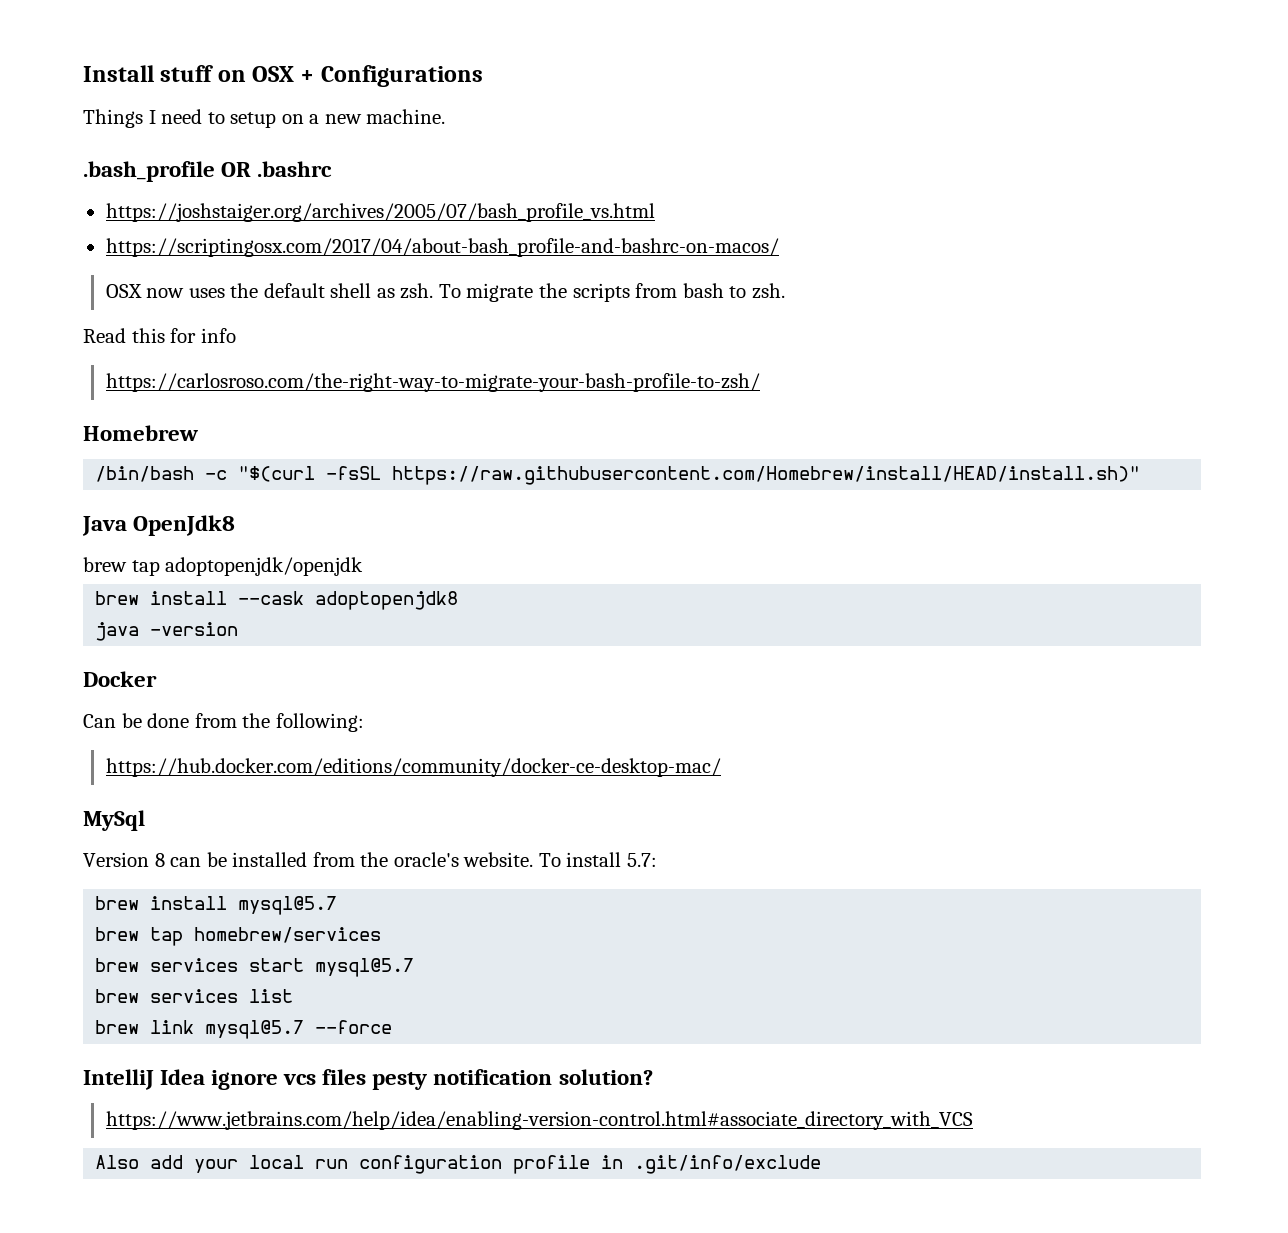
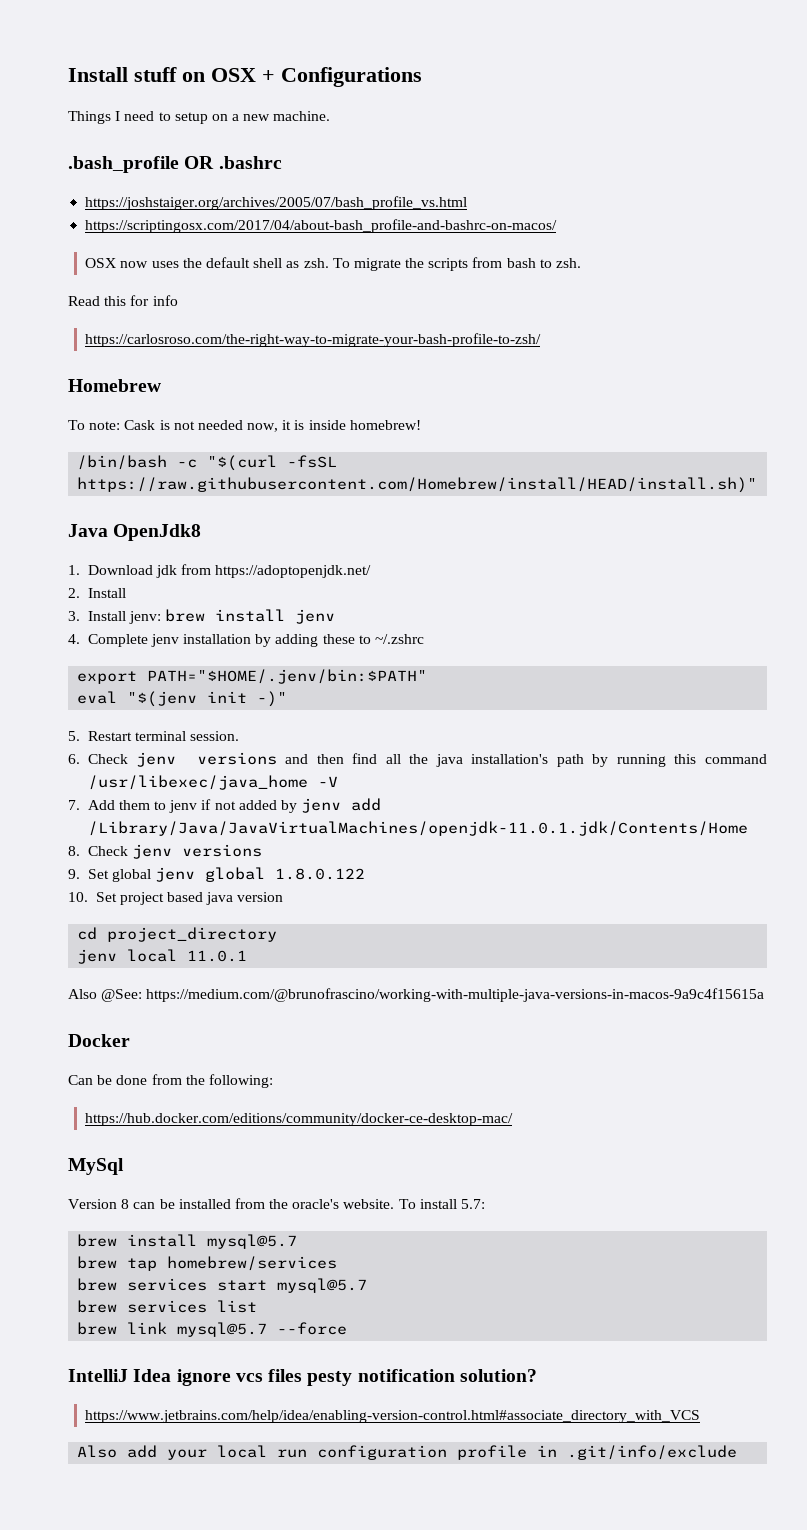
(198, 433) none -> [68,420,421,432] // To note: Cask is not needed now, it is inside homebrew!
[83,557,364,576] [95,591,459,610] [95,622,239,641] brew tap adoptopenjdk/openjdk // brew install --cask adoptopenjdk8 // java -version -> [68,564,372,578] [68,588,126,598] [68,609,336,624] [68,634,425,647] [77,669,428,684] [77,691,288,707] [68,731,240,741] [68,752,767,767] [87,775,338,790] [68,798,382,813] [87,821,748,836] [68,844,262,859] [68,867,366,882] [68,892,284,905] [77,927,278,942] [77,949,248,964] [68,988,765,1002] 1. Download jdk from https://adoptopenjdk.net/ // 2. Install // 3. Install jenv: brew install jenv // 4. Complete jenv installation by adding these to ~/.zshrc // export PATH="$HOME/.jenv/bin:$PATH" // eval "$(jenv init -)" // 5. Restart terminal session. // 6. Check jenv versions and then find all the java installation's path by running this command /usr/libexec/java_home -V // 7. Add them to jenv if not added by jenv add /Library/Java/JavaVirtualMachines/openjdk-11.0.1.jdk/Contents/Home // 8. Check jenv versions // 9. Set global jenv global 1.8.0.122 // 10. Set project based java version // cd project_directory // jenv local 11.0.1 // Also @See: https://medium.com/@brunofrascino/working-with-multiple-java-versions-in-macos-9a9c4f15615a

